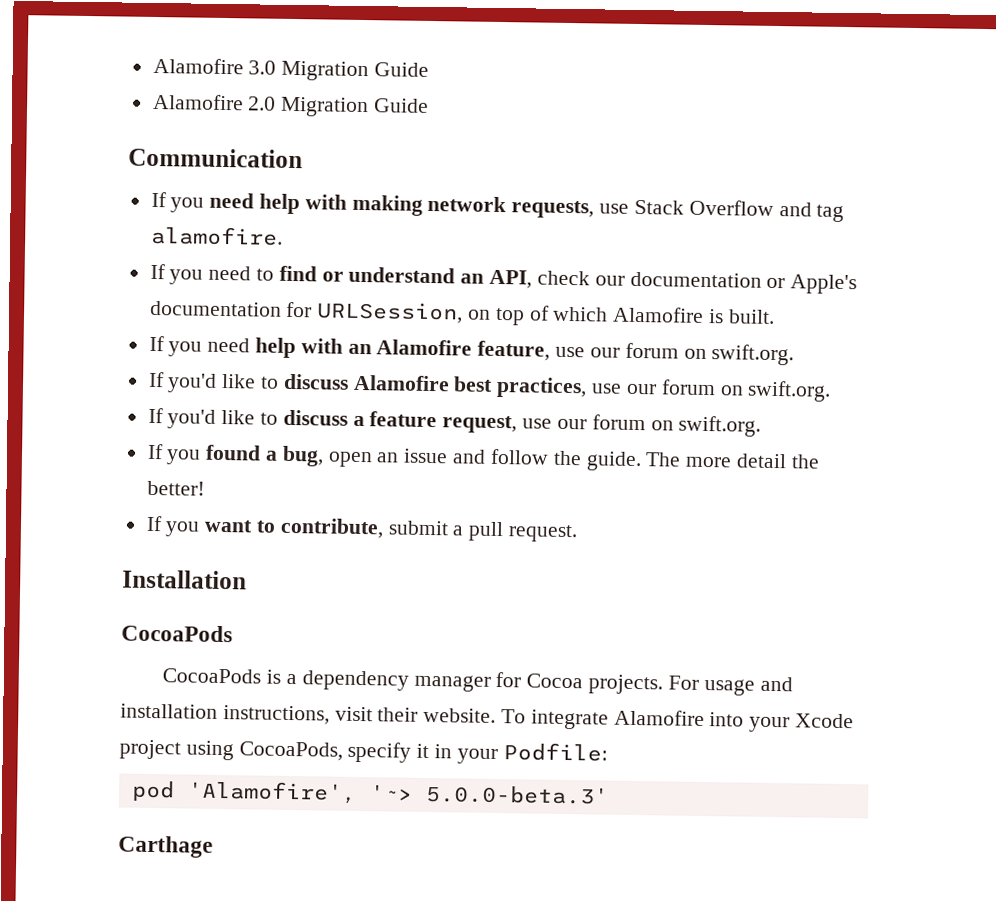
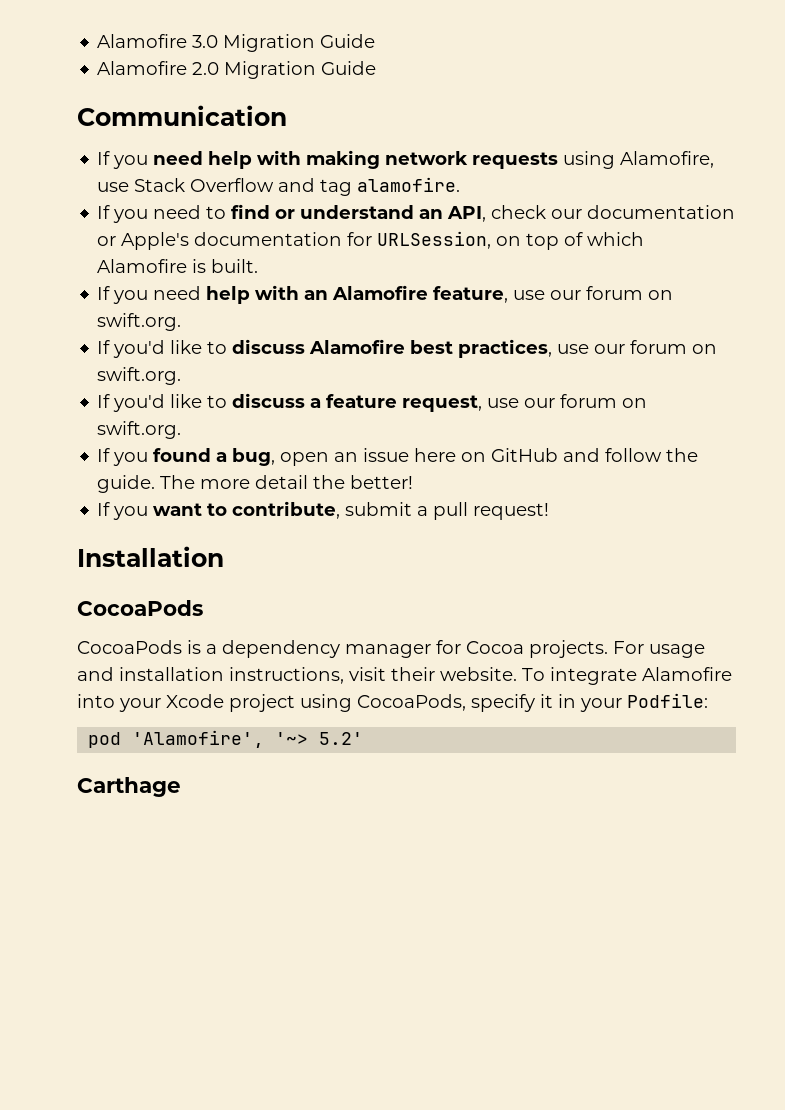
[511,200,595,219] requests, -> [472,151,715,169] requests using Alamofire,
(449, 456) none -> [414,448,559,462] here on GitHub
[508,524,579,543] request. -> [473,503,550,520] request!
[425,784,609,805] 5.0.0-beta.3' -> [319,732,364,745] 5.2'

